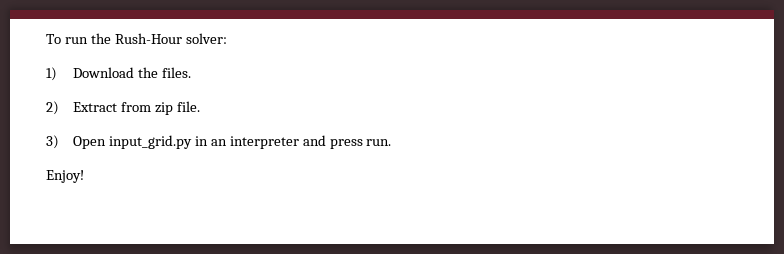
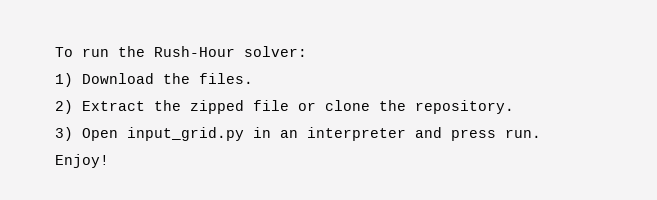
[120,101,200,115] from zip file. -> [153,100,514,114] the zipped file or clone the repository.

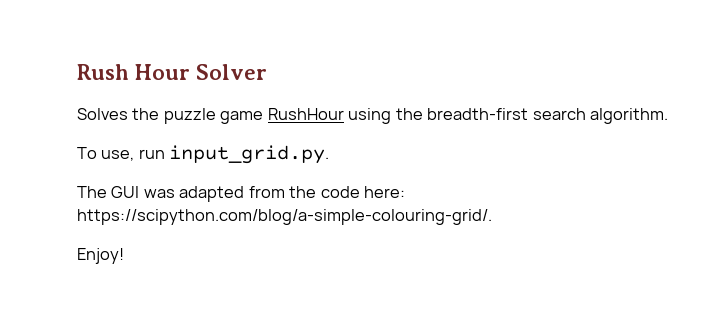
[55,46,307,57] [55,73,253,87] [55,100,514,114] [55,127,541,141] To run the Rush-Hour solver: // 1) Download the files. // 2) Extract the zipped file or clone the repository. // 3) Open input_grid.py in an interpreter and press run. -> [77,64,267,80] [77,108,669,124] [77,145,330,164] [77,186,406,202] [77,209,492,225] Rush Hour Solver // Solves the puzzle game RushHour using the breadth-first search algorithm. // To use, run input_grid.py. // The GUI was adapted from the code here: https://scipython.com/blog/a-simple-colouring-grid/.

